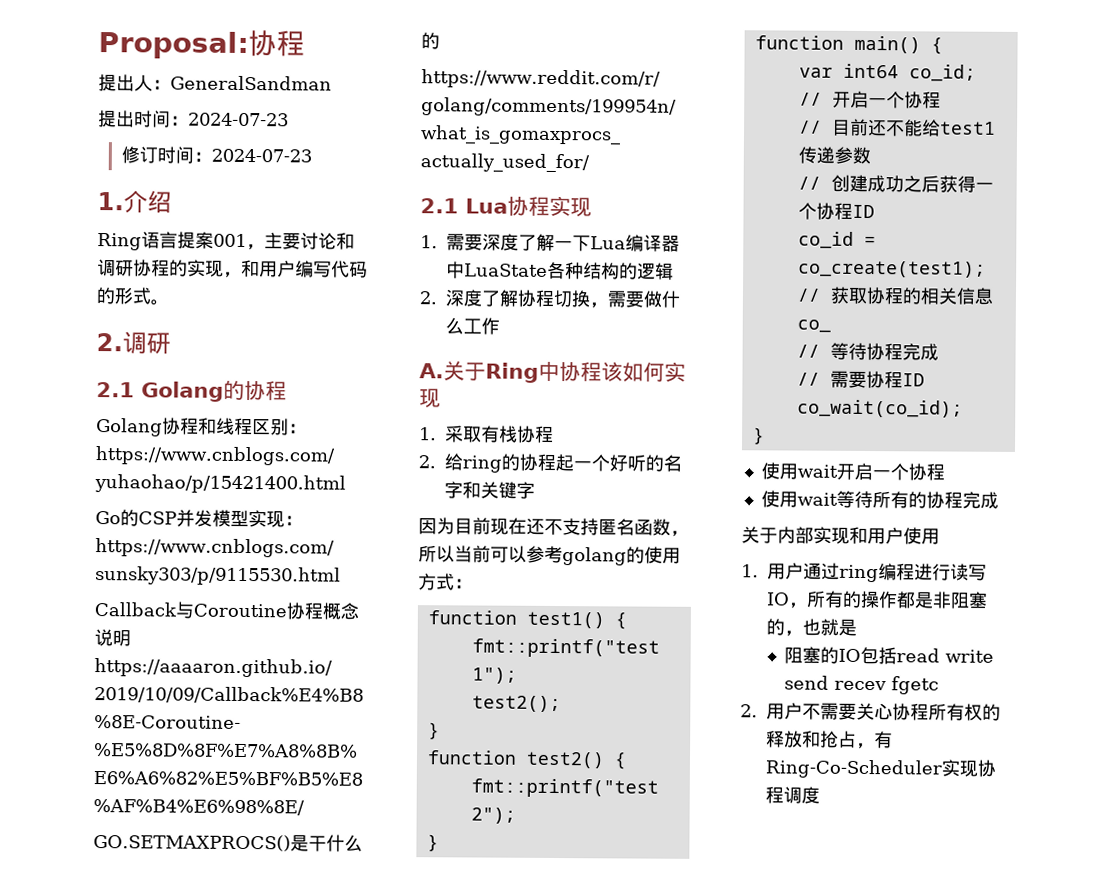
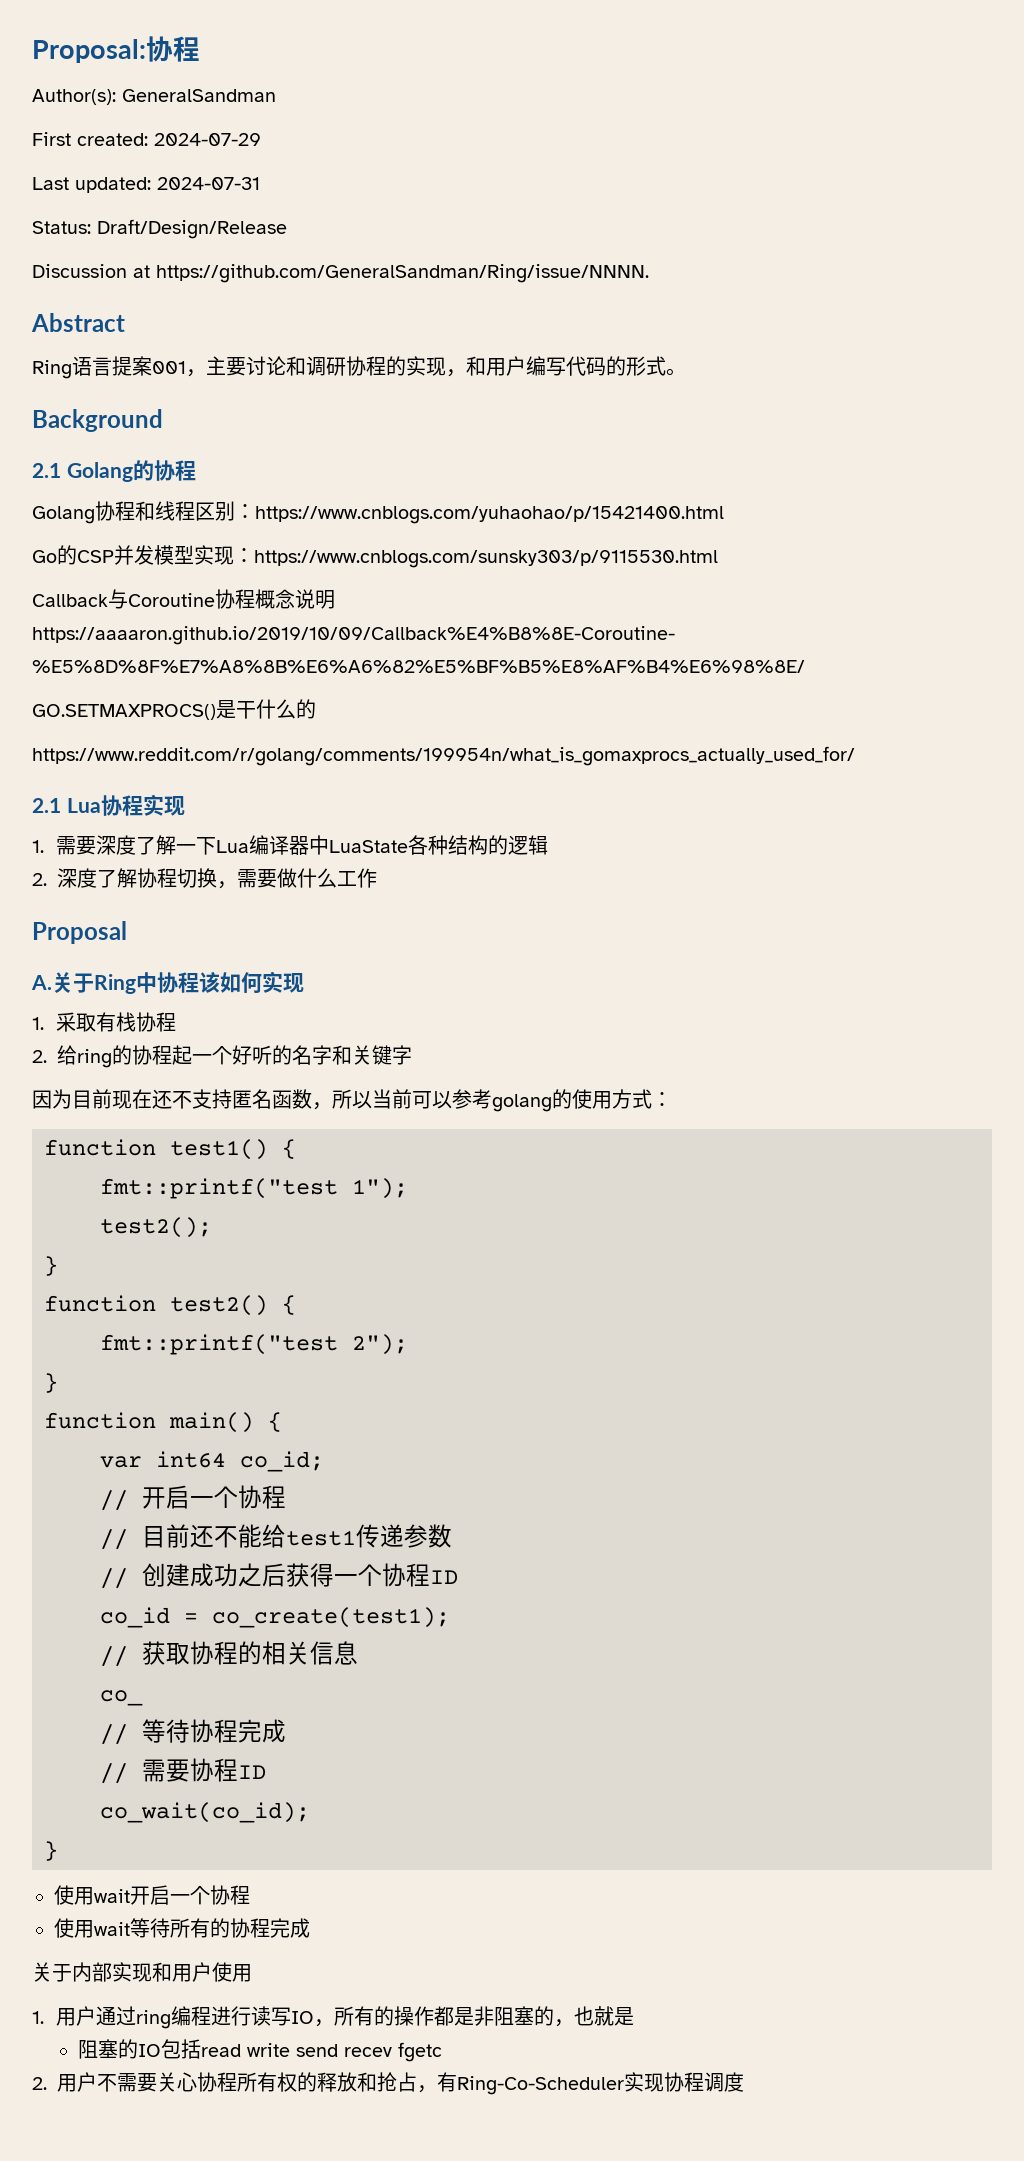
[98,74,171,92] 提出人： -> [32,89,116,105] Author(s):
[98,110,289,128] [121,146,313,164] [97,190,172,214] 提出时间：2024-07-23 // 修订时间：2024-07-23 // 1.介绍 -> [32,132,261,146] [32,177,260,193] [32,219,287,239] [32,264,649,283] [31,313,125,332] First created: 2024-07-29 // Last updated: 2024-07-31 // Status: Draft/Design/Release // Discussion at https://github.com/GeneralSandman/Ring/issue/NNNN. // Abstract
[96,331,171,355] 2.调研 -> [32,409,163,432] Background
(500, 326) none -> [32,921,127,944] // Proposal

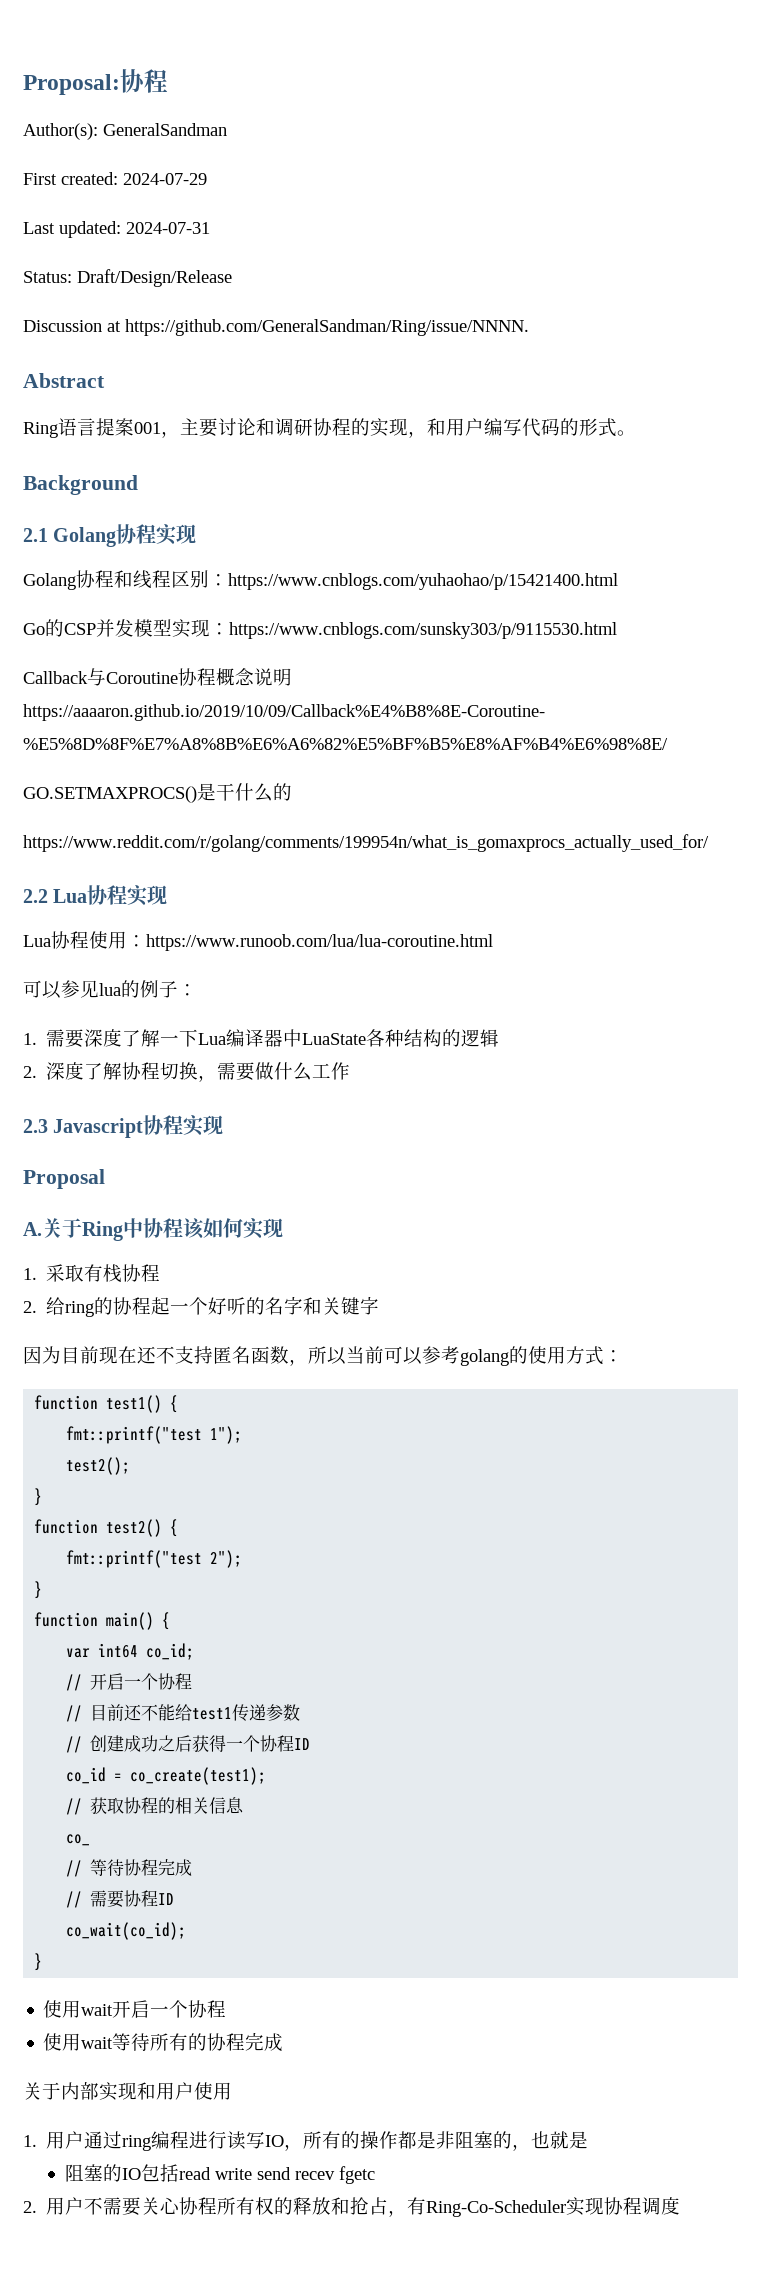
[132,460,196,481] 的协程 -> [116,524,197,545] 协程实现
[32,798,61,813] 2.1 -> [23,889,48,903] 2.2
(185, 806) none -> [23,931,493,951] [23,980,197,999] // Lua协程使用：https://www.runoob.com/lua/lua-coroutine.html // 可以参见lua的例子：
(377, 878) none -> [23,1115,224,1138] // 2.3 Javascript协程实现

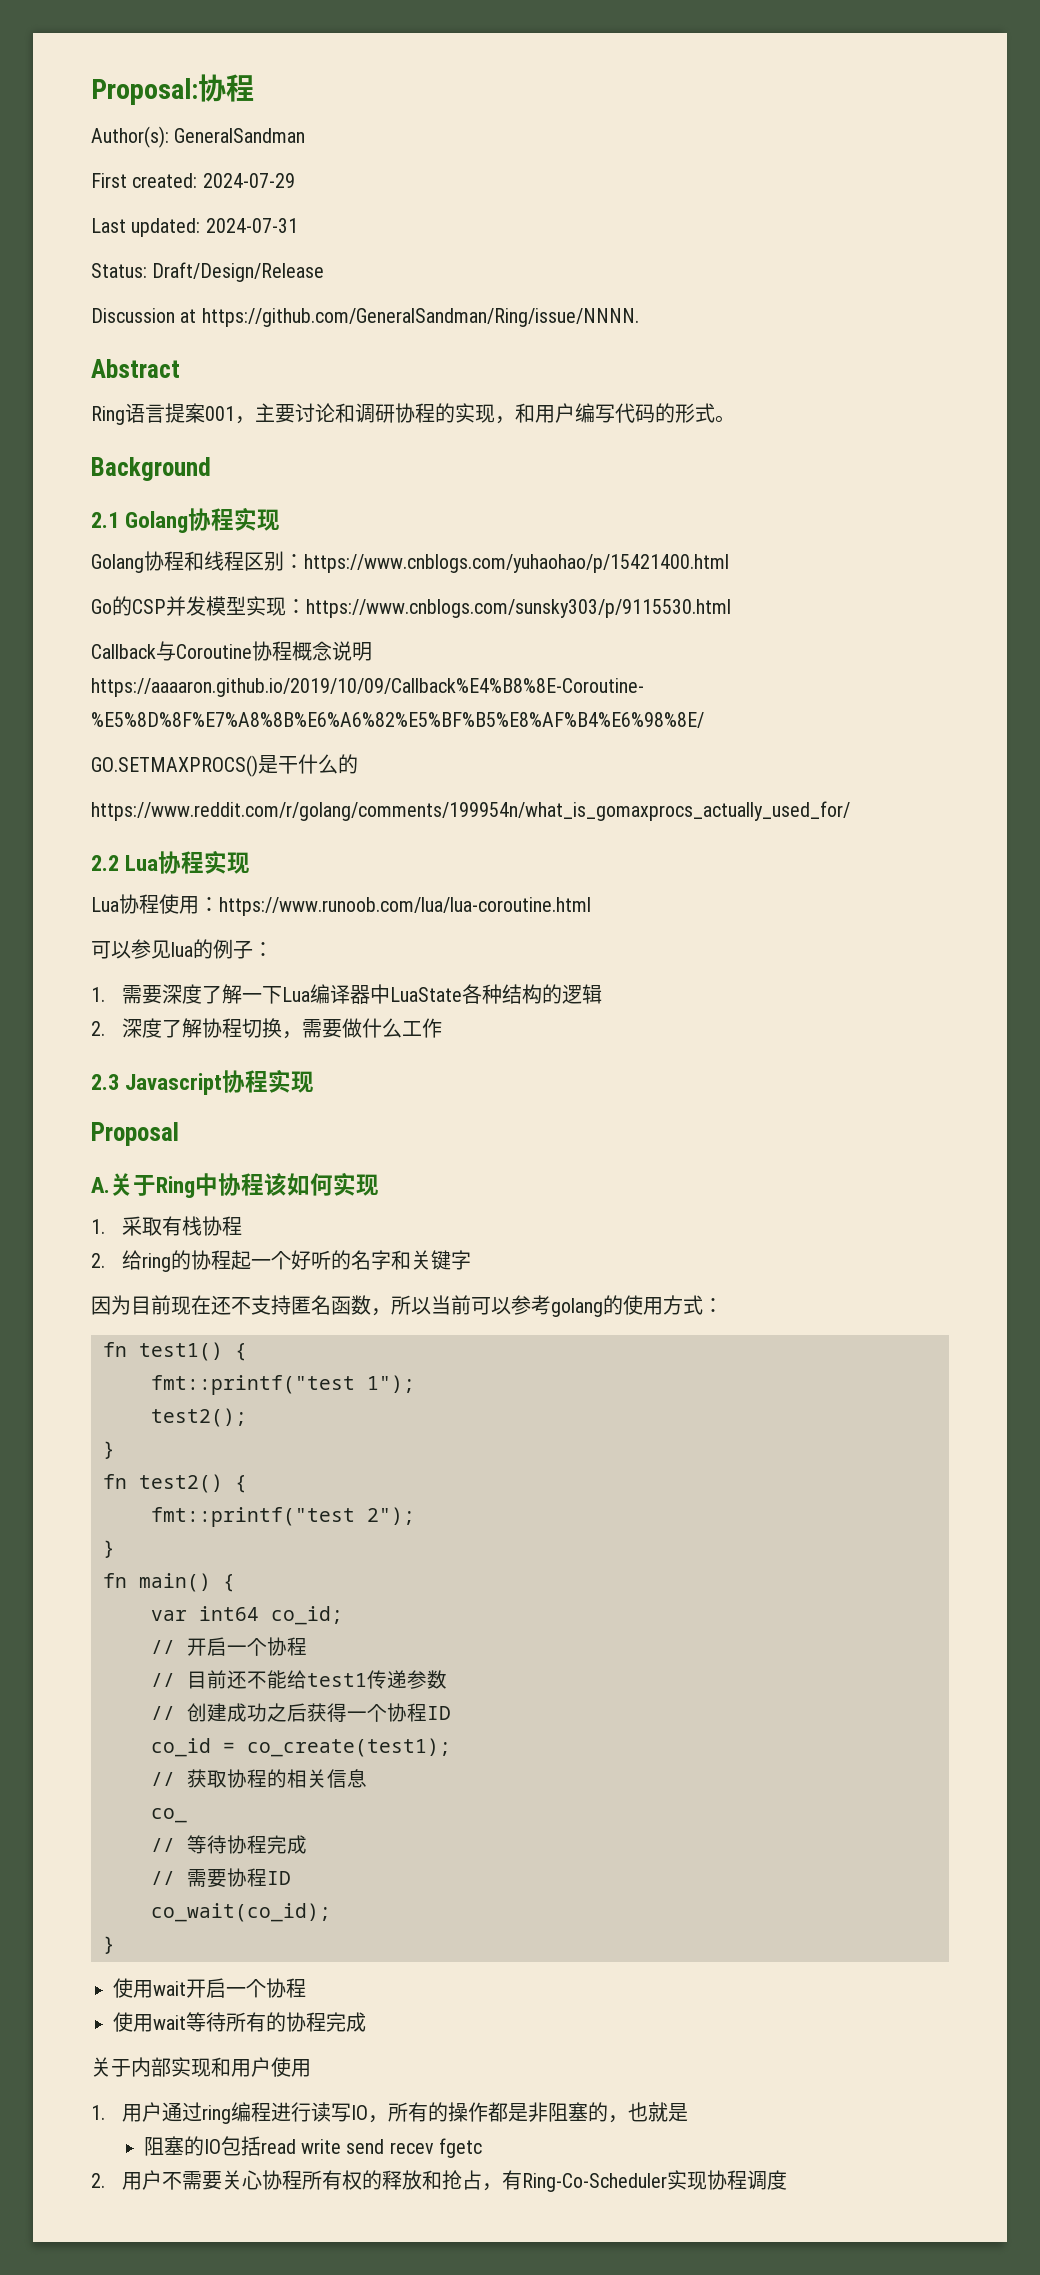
[34,1395,99,1410] function -> [103,1342,127,1357] fn
[34,1519,99,1534] function -> [103,1474,127,1489] fn
[34,1612,99,1627] function -> [103,1573,127,1588] fn

